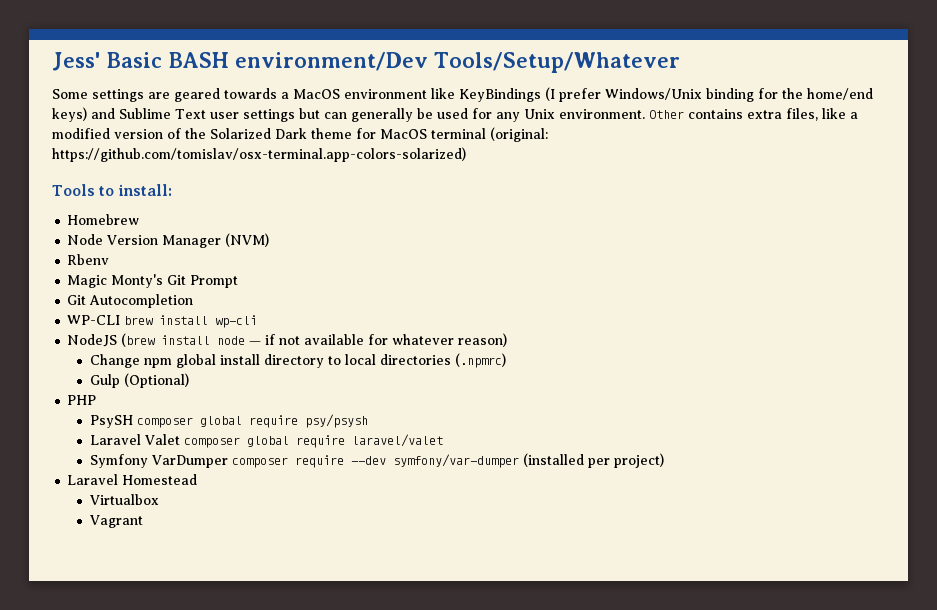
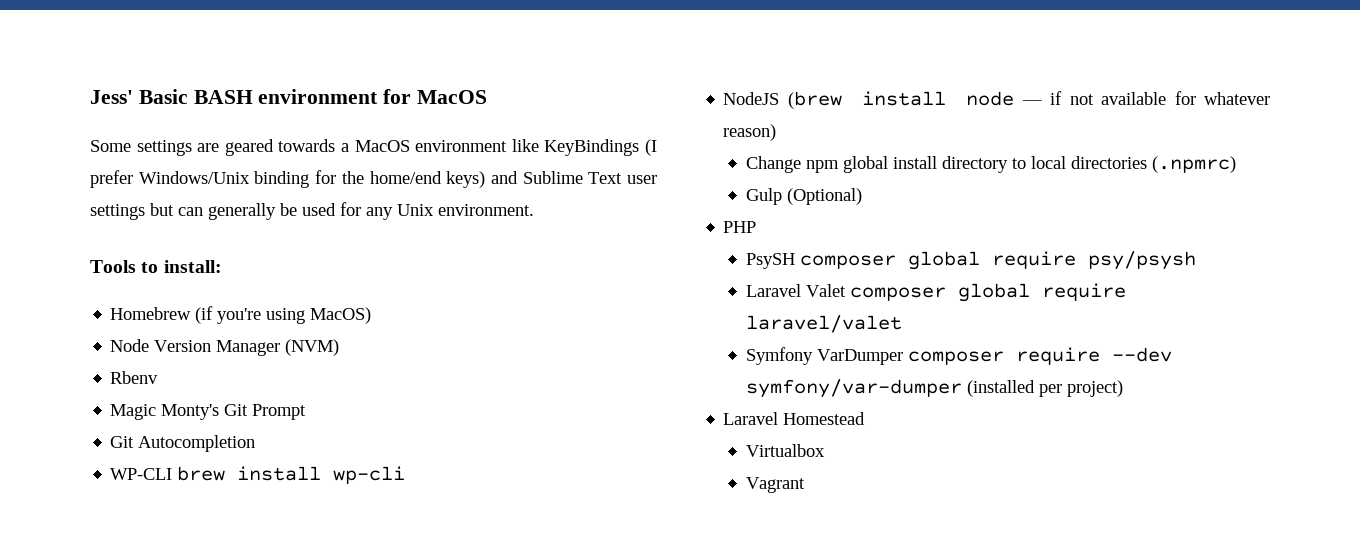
[235,52,680,73] environment/Dev Tools/Setup/Whatever -> [258,89,488,104] environment for MacOS
[648,108,858,121] [52,127,548,142] [52,147,466,162] Other contains extra files, like a modified version of the Solarized Dark theme for MacOS terminal (original: https://github.com/tomislav/osx-terminal.app-colors-solarized) -> (534, 210) none
(140, 219) none -> [195,306,372,324] (if you're using MacOS)

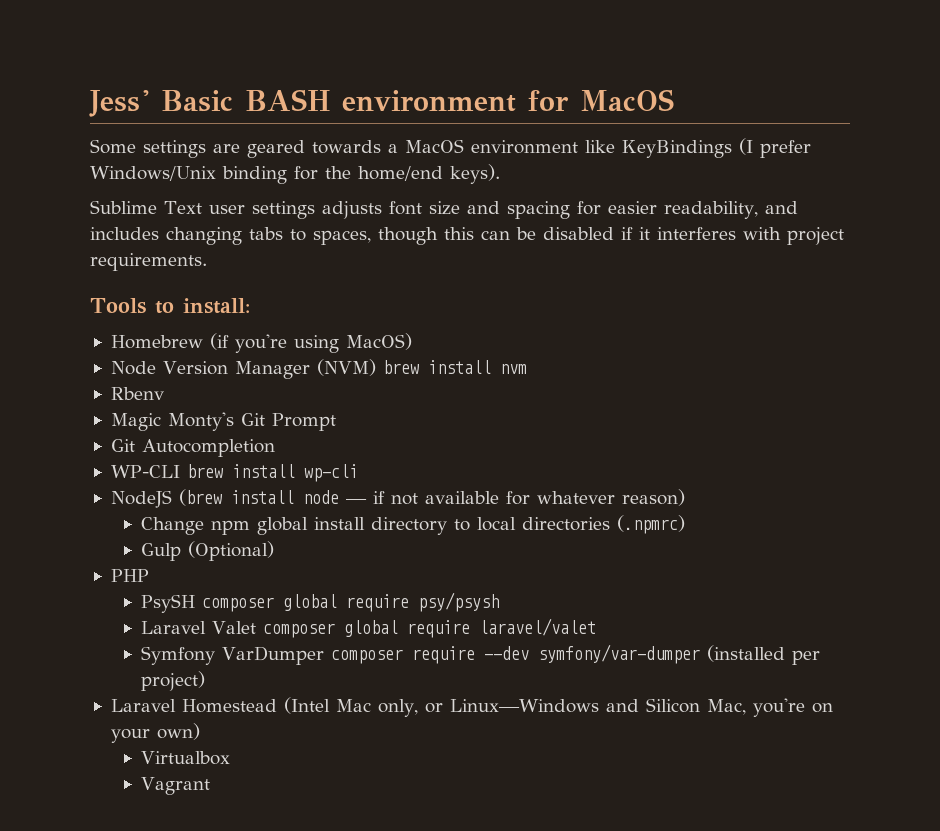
[446,171,518,188] keys) and -> [450,164,500,184] keys). //
[150,202,534,220] but can generally be used for any Unix environment. -> [321,201,798,219] [90,227,844,245] [90,253,207,271] adjusts font size and spacing for easier readability, and includes changing tabs to spaces, though this can be disabled if it interferes with project requirements.
(340, 347) none -> [382,360,527,374] brew install nvm
(866, 418) none -> [283,697,833,717] [110,723,200,743] (Intel Mac only, or Linux—Windows and Silicon Mac, you're on your own)

